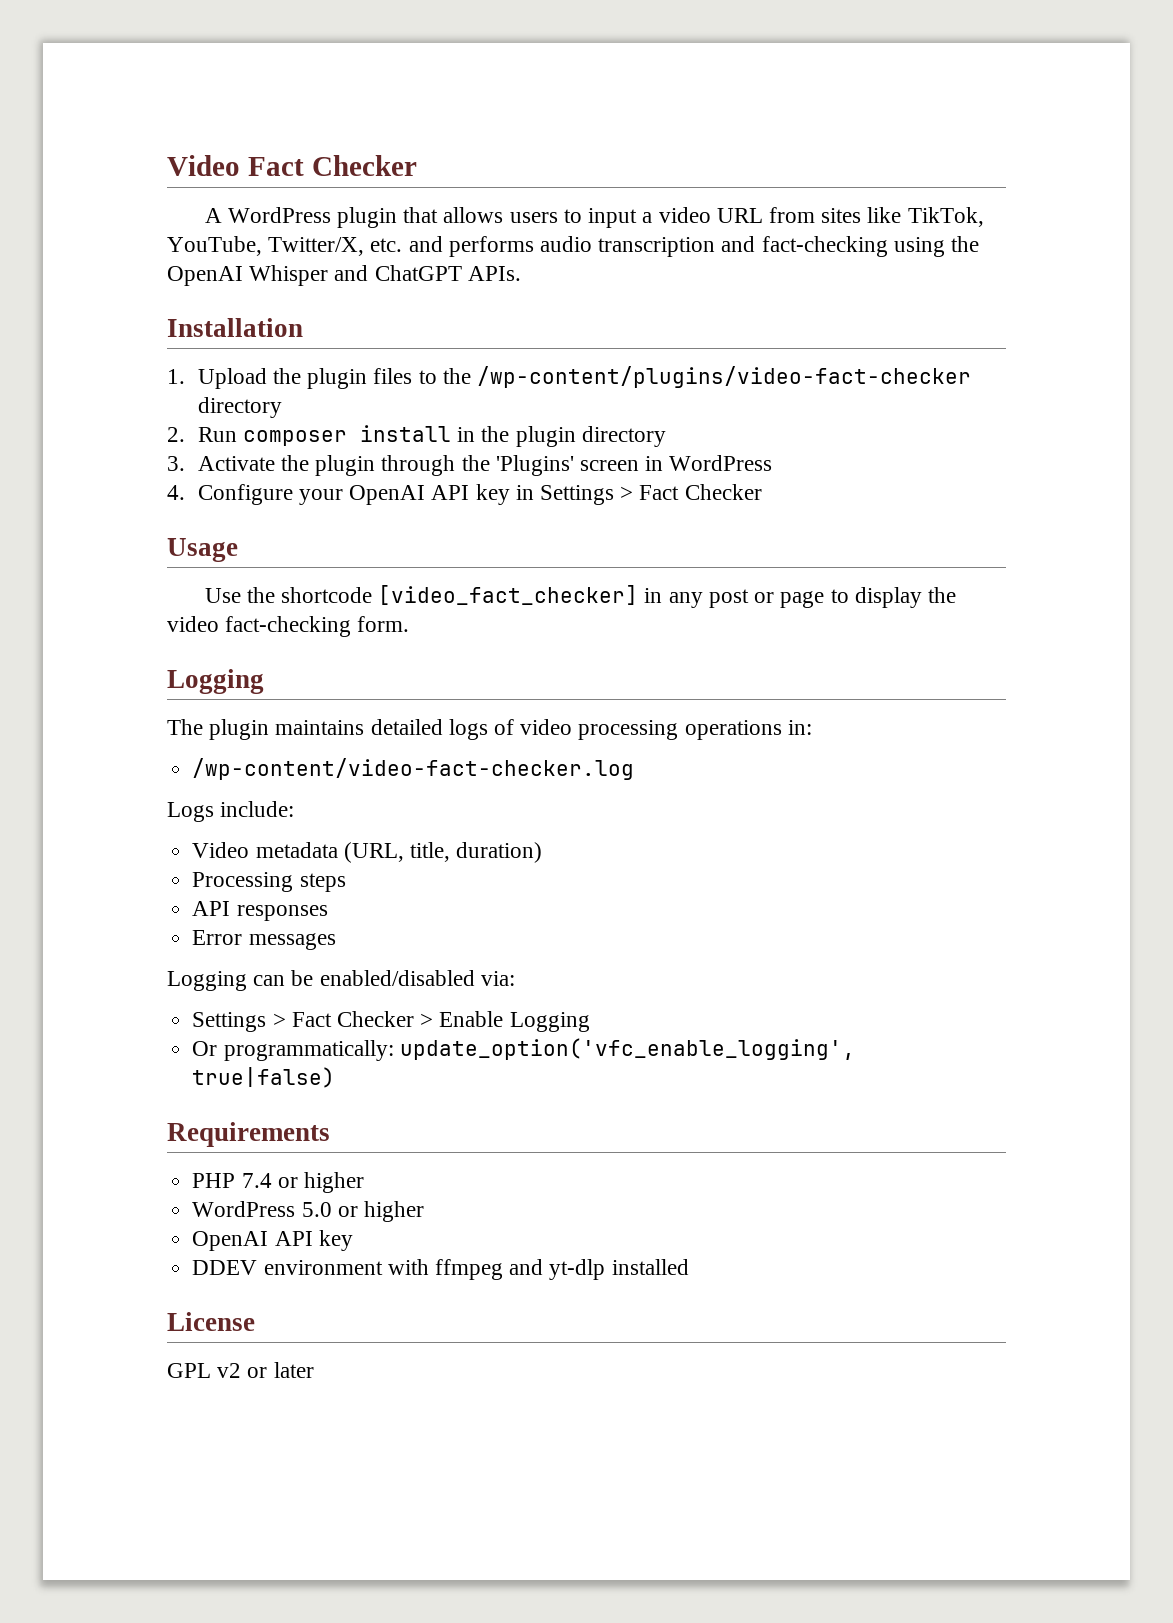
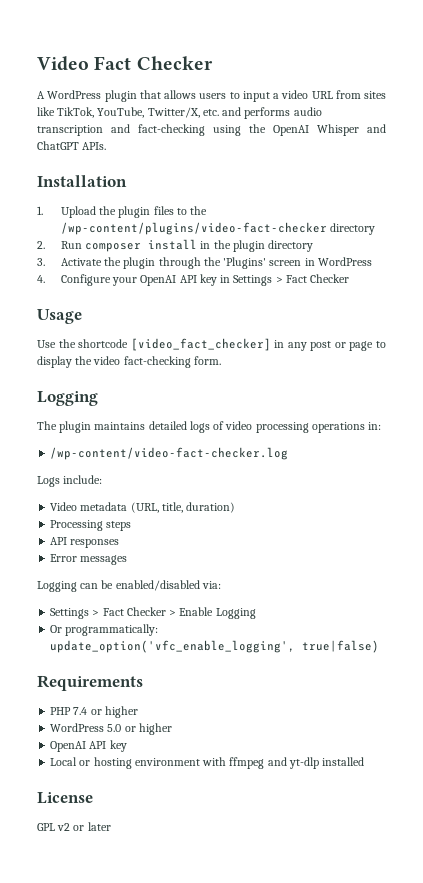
[192,1260,258,1275] DDEV -> [50,757,132,769] Local or hosting

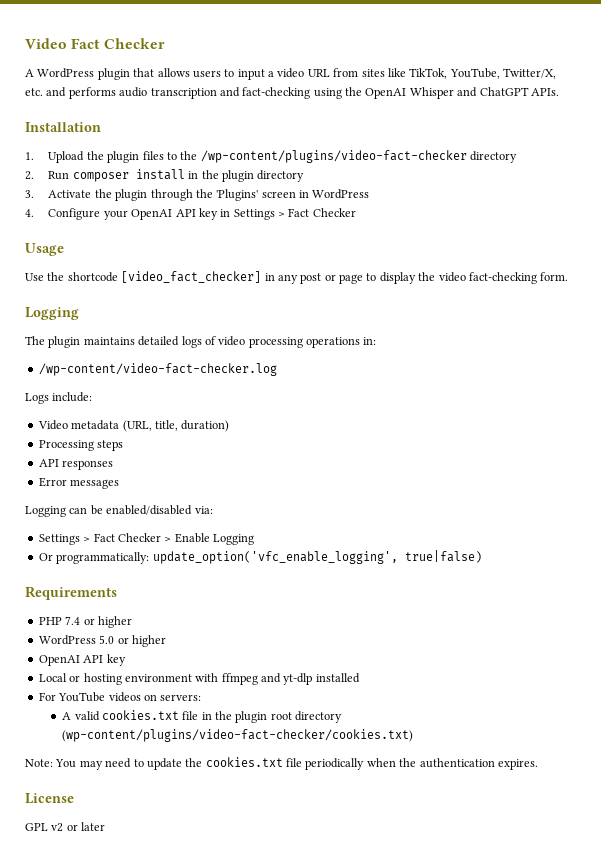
(365, 761) none -> [38,692,202,702] [62,710,343,723] [62,729,414,742] [25,757,538,770] // For YouTube videos on servers: // A valid cookies.txt file in the plugin root directory (wp-content/plugins/video-fact-checker/cookies.txt) // Note: You may need to update the cookies.txt file periodically when the authentication expires.

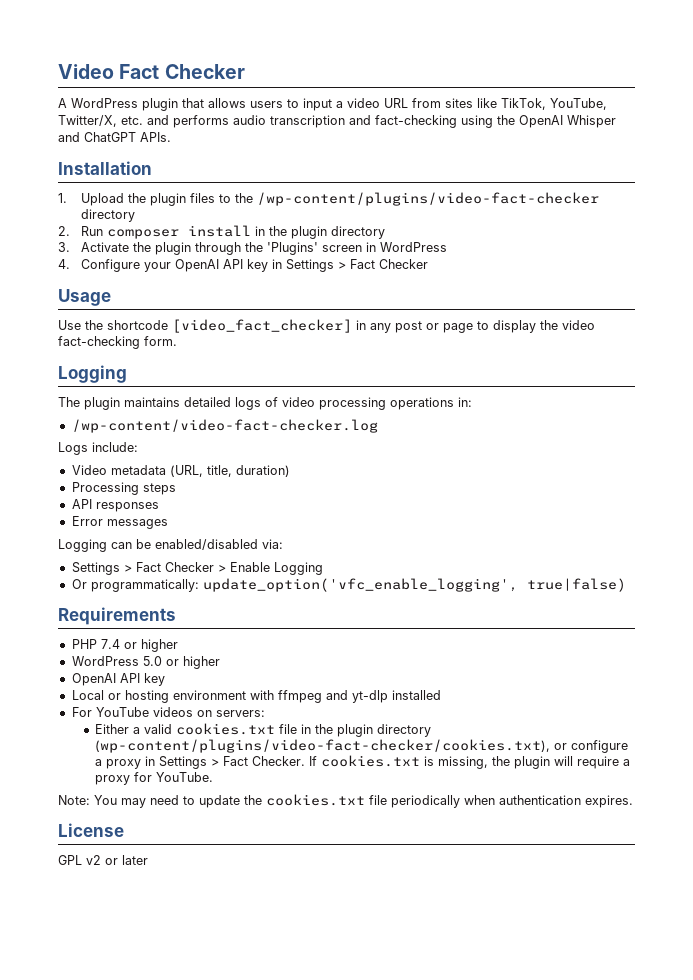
[62,712,72,720] A -> [95,724,141,734] Either a
[270,711,343,723] [62,729,414,742] root directory (wp-content/plugins/video-fact-checker/cookies.txt) -> [377,724,432,737] [95,739,629,753] [95,755,631,769] [95,772,214,785] directory (wp-content/plugins/video-fact-checker/cookies.txt), or configure a proxy in Settings > Fact Checker. If cookies.txt is missing, the plugin will require a proxy for YouTube.
[399,758,417,767] the -> (495, 800) none

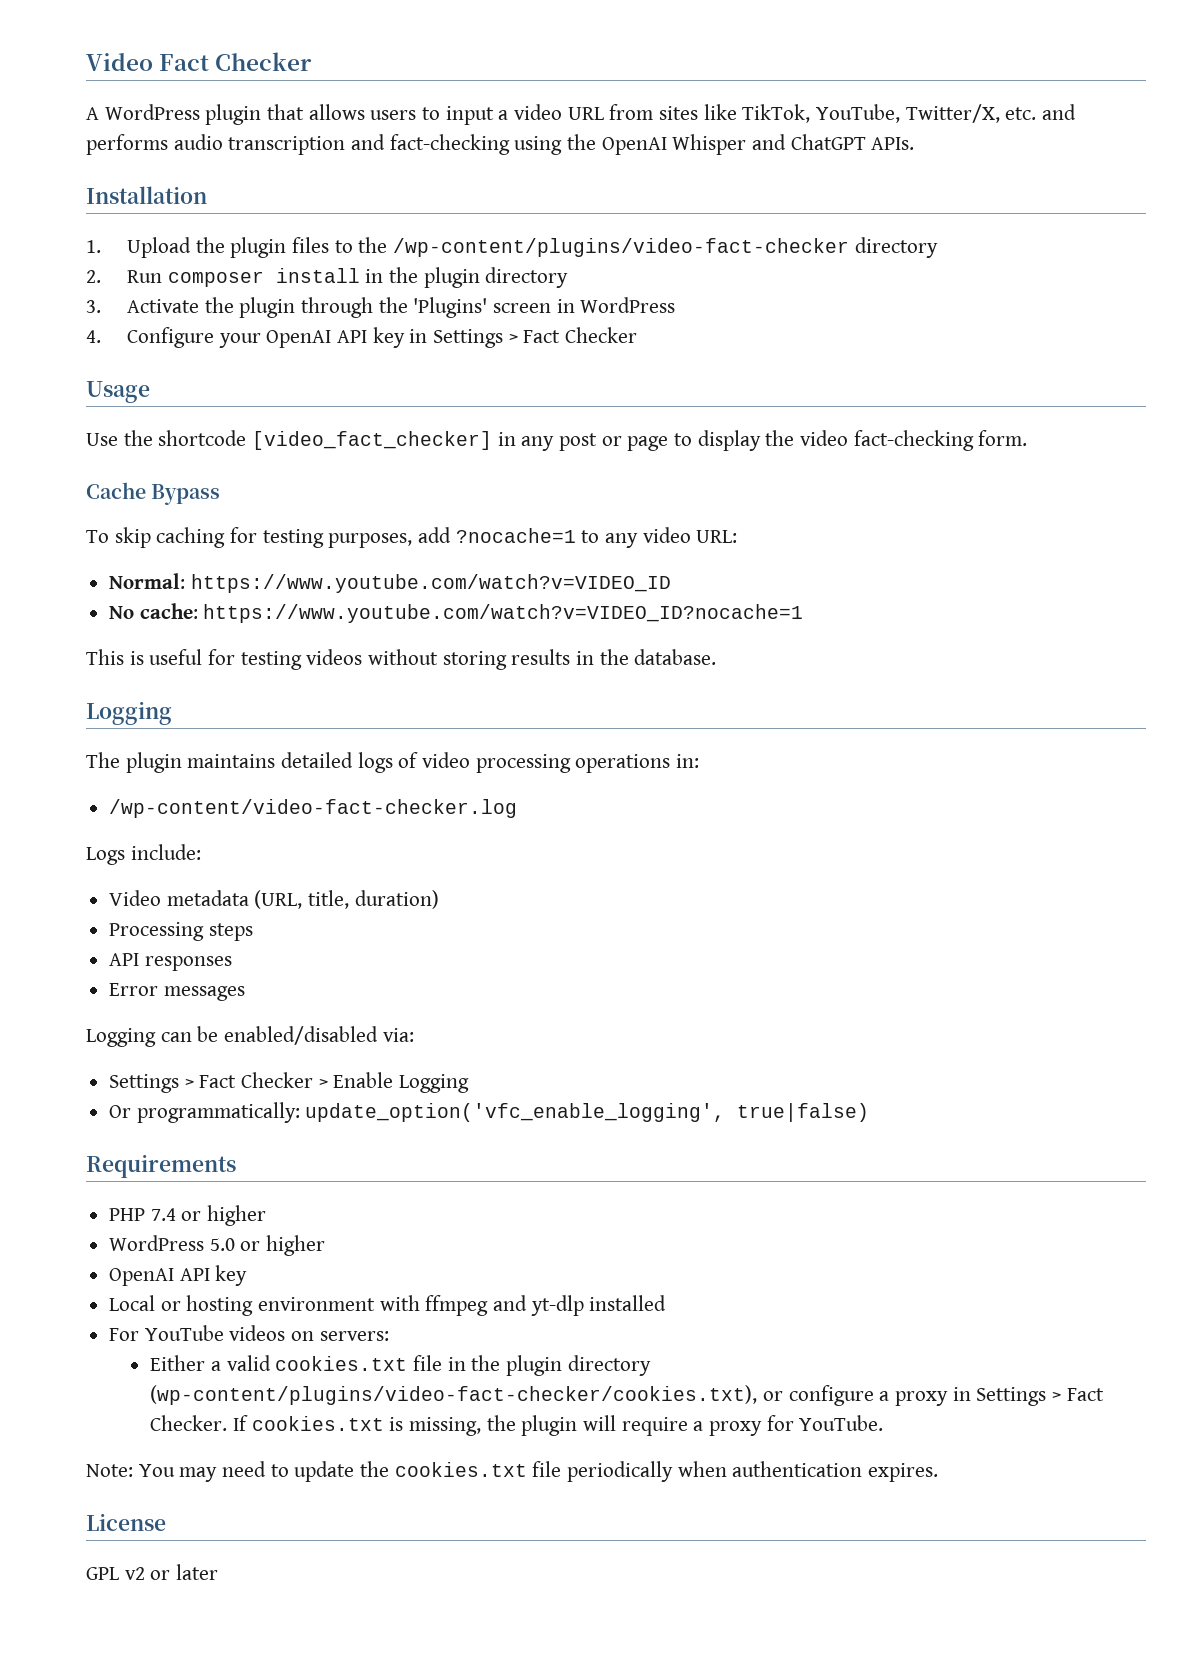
(177, 341) none -> [86,482,221,505] [86,527,738,548] [109,573,671,593] [109,603,804,623] [86,649,717,670] // Cache Bypass // To skip caching for testing purposes, add ?nocache=1 to any video URL: // Normal: https://www.youtube.com/watch?v=VIDEO_ID // No cache: https://www.youtube.com/watch?v=VIDEO_ID?nocache=1 // This is useful for testing videos without storing results in the database.

